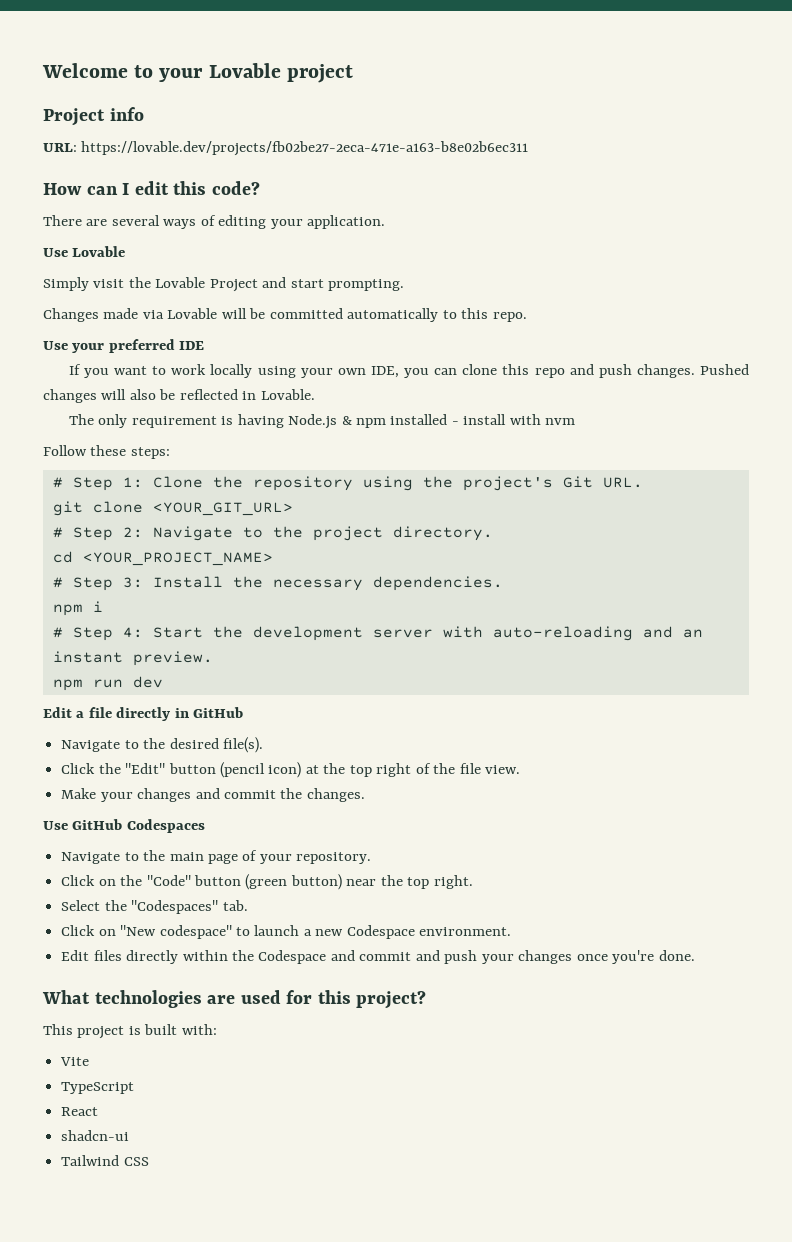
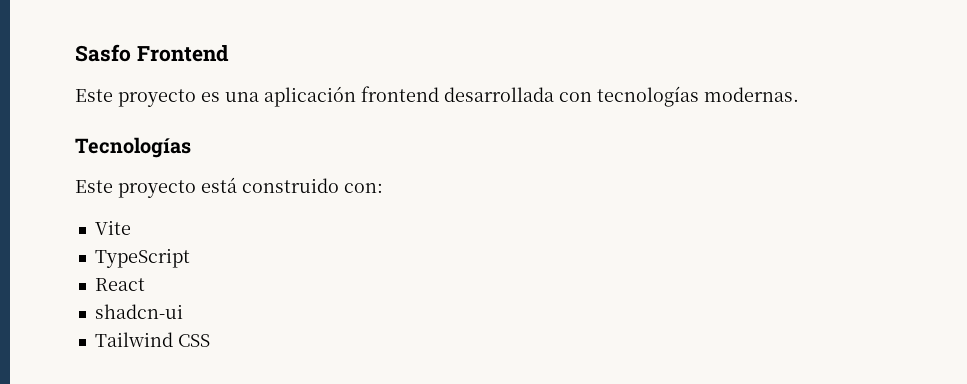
[42,63,353,83] [43,107,144,126] [43,141,529,156] [43,181,260,195] [43,215,386,229] [43,246,126,257] [43,277,405,292] [43,308,527,322] [43,339,205,353] [68,364,750,378] [43,389,315,403] [68,414,576,429] [43,445,170,459] [52,476,643,491] [52,501,293,516] [52,526,493,541] [52,551,273,566] [52,576,503,591] [52,601,103,616] [52,626,703,641] [52,651,213,666] [52,676,163,691] [43,707,244,721] [61,737,263,753] [61,762,521,778] [61,788,365,802] [43,819,205,833] [61,850,372,864] [61,874,473,890] [61,900,248,914] [61,925,512,939] [61,950,695,964] [42,990,427,1009] [43,1024,217,1039] Welcome to your Lovable project // Project info // URL: https://lovable.dev/projects/fb02be27-2eca-471e-a163-b8e02b6ec311 // How can I edit this code? // There are several ways of editing your application. // Use Lovable // Simply visit the Lovable Project and start prompting. // Changes made via Lovable will be committed automatically to this repo. // Use your preferred IDE // If you want to work locally using your own IDE, you can clone this repo and push changes. Pushed changes will also be reflected in Lovable. // The only requirement is having Node.js & npm installed - install with nvm // Follow these steps: // # Step 1: Clone the repository using the project's Git URL. // git clone <YOUR_GIT_URL> // # Step 2: Navigate to the project directory. // cd <YOUR_PROJECT_NAME> // # Step 3: Install the necessary dependencies. // npm i // # Step 4: Start the development server with auto-reloading and an instant preview. // npm run dev // Edit a file directly in GitHub // Navigate to the desired file(s). // Click the "Edit" button (pencil icon) at the top right of the file view. // Make your changes and commit the changes. // Use GitHub Codespaces // Navigate to the main page of your repository. // Click on the "Code" button (green button) near the top right. // Select the "Codespaces" tab. // Click on "New codespace" to launch a new Codespace environment. // Edit files directly within the Codespace and commit and push your changes once you're done. // What technologies are used for this project? // This project is built with: -> [75,44,229,62] [75,86,799,107] [75,137,191,158] [75,177,383,198] Sasfo Frontend // Este proyecto es una aplicación frontend desarrollada con tecnologías modernas. // Tecnologías // Este proyecto está construido con:

